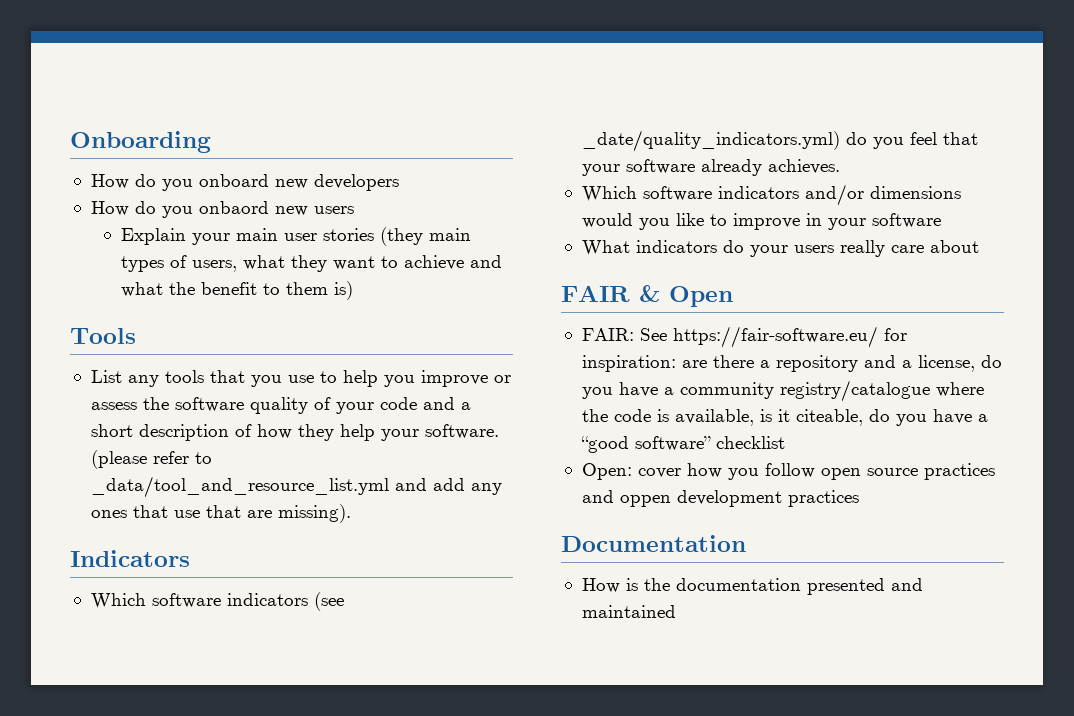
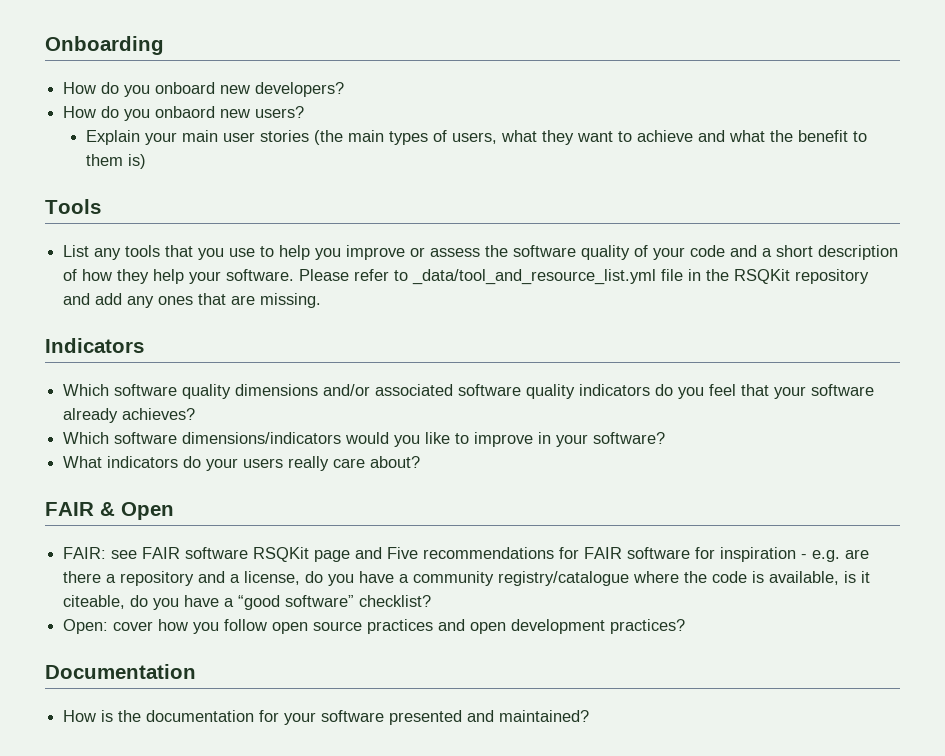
[313,174,399,191] developers -> [255,82,345,97] developers?
[313,206,354,214] users -> [255,106,305,118] users?
[380,227,424,246] (they -> [313,130,343,145] (the
[90,450,147,469] (please -> [299,269,350,281] Please
(389, 487) none -> [661,269,870,284] file in the RSQKit repository
[173,504,351,523] use that are missing). -> [231,293,322,308] are missing.
[226,592,344,611] [581,130,840,152] indicators (see _date/quality_indicators.yml) -> [182,384,651,399] quality dimensions and/or associated software quality indicators
[767,159,840,174] [581,184,961,206] achieves. // Which software indicators and/or dimensions -> [122,408,196,420] [63,432,342,444] achieves? // Which software dimensions/indicators
[871,213,941,228] software -> [593,432,666,444] software?
[929,240,979,253] about -> [370,456,421,468] about?
[639,326,907,348] [581,355,676,372] See https://fair-software.eu/ for inspiration: -> [111,547,841,562] see FAIR software RSQKit page and Five recommendations for FAIR software for inspiration - e.g.
[715,436,785,449] checklist -> [359,595,432,607] checklist?
[619,490,859,507] oppen development practices -> [470,619,686,634] open development practices?
(801, 584) none -> [259,710,385,725] for your software
[581,605,676,618] maintained -> [499,710,590,722] maintained?

